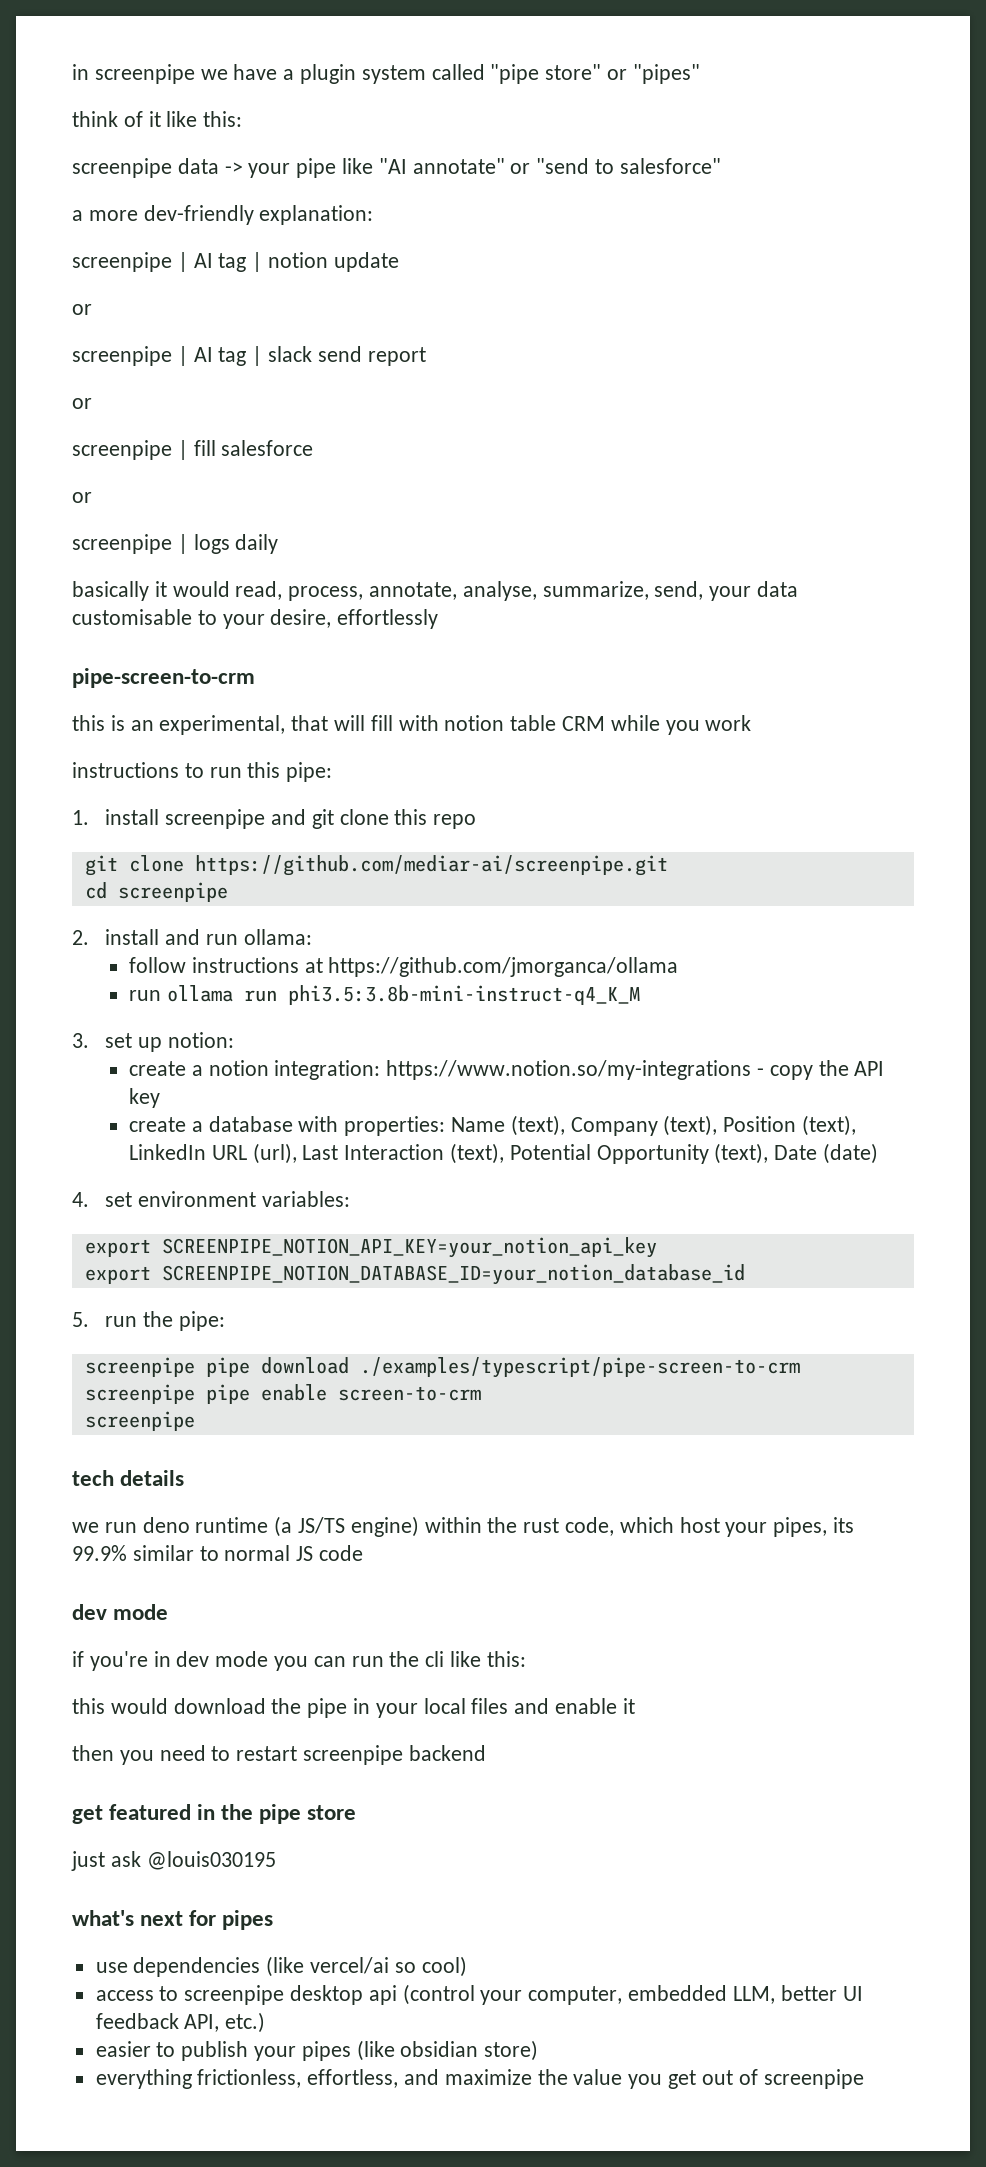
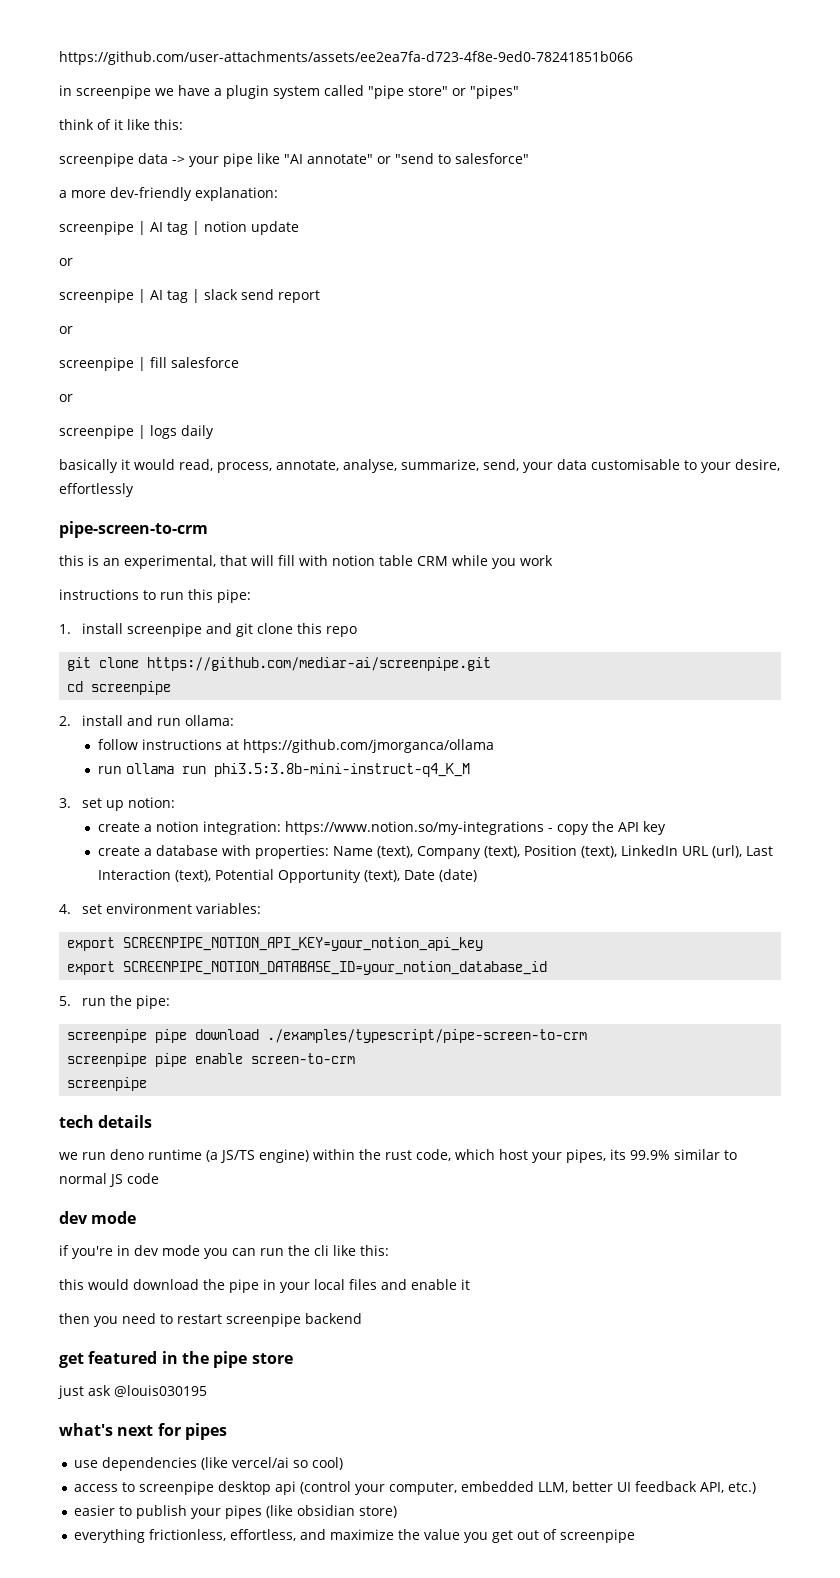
(72, 72) none -> [59,51,633,65] https://github.com/user-attachments/assets/ee2ea7fa-d723-4f8e-9ed0-78241851b066 //

